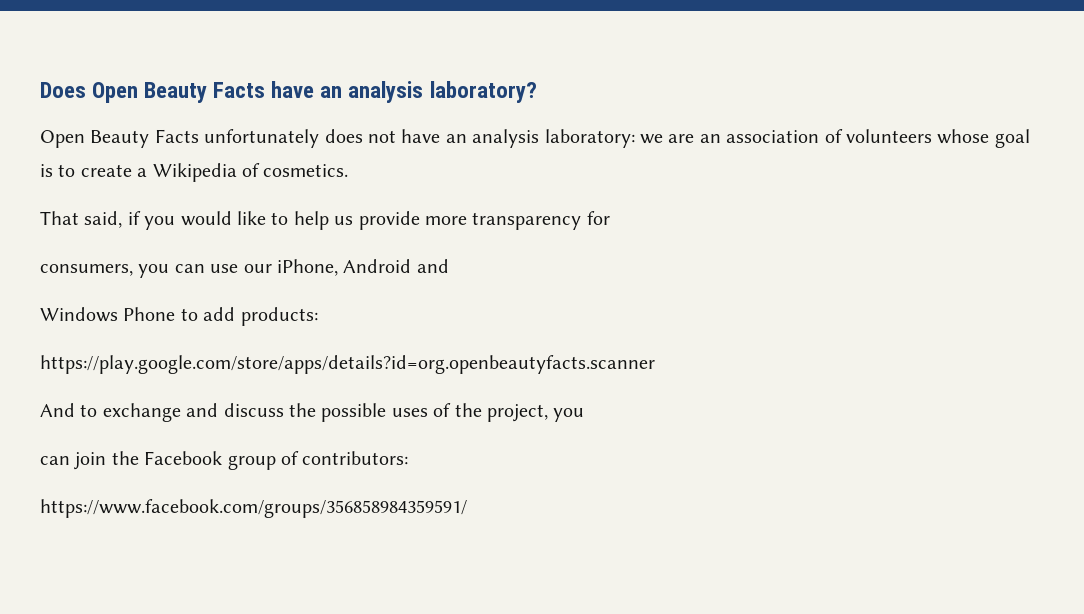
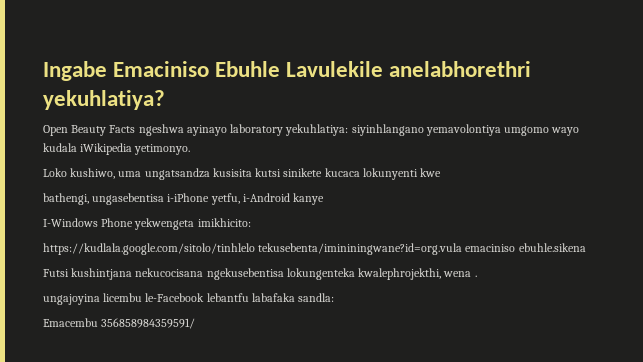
[40,81,537,103] [40,129,1030,148] [40,163,349,182] [40,211,610,230] [40,259,449,278] [40,307,318,326] [40,355,655,374] [40,403,585,422] [40,451,409,470] [40,499,467,518] Does Open Beauty Facts have an analysis laboratory? // Open Beauty Facts unfortunately does not have an analysis laboratory: we are an association of volunteers whose goal is to create a Wikipedia of cosmetics. // That said, if you would like to help us provide more transparency for // consumers, you can use our iPhone, Android and // Windows Phone to add products: // https://play.google.com/store/apps/details?id=org.openbeautyfacts.scanner // And to exchange and discuss the possible uses of the project, you // can join the Facebook group of contributors: // https://www.facebook.com/groups/356858984359591/ -> [43,61,532,81] [43,90,165,110] [43,124,580,136] [43,143,191,155] [43,168,442,180] [43,193,325,205] [43,218,251,230] [43,243,586,255] [43,268,477,280] [43,293,335,305] [43,318,196,329] Ingabe Emaciniso Ebuhle Lavulekile anelabhorethri yekuhlatiya? // Open Beauty Facts ngeshwa ayinayo laboratory yekuhlatiya: siyinhlangano yemavolontiya umgomo wayo kudala iWikipedia yetimonyo. // Loko kushiwo, uma ungatsandza kusisita kutsi sinikete kucaca lokunyenti kwe // bathengi, ungasebentisa i-iPhone yetfu, i-Android kanye // I-Windows Phone yekwengeta imikhicito: // https://kudlala.google.com/sitolo/tinhlelo tekusebenta/imininingwane?id=org.vula emaciniso ebuhle.sikena // Futsi kushintjana nekucocisana ngekusebentisa lokungenteka kwalephrojekthi, wena . // ungajoyina licembu le-Facebook lebantfu labafaka sandla: // Emacembu 356858984359591/

